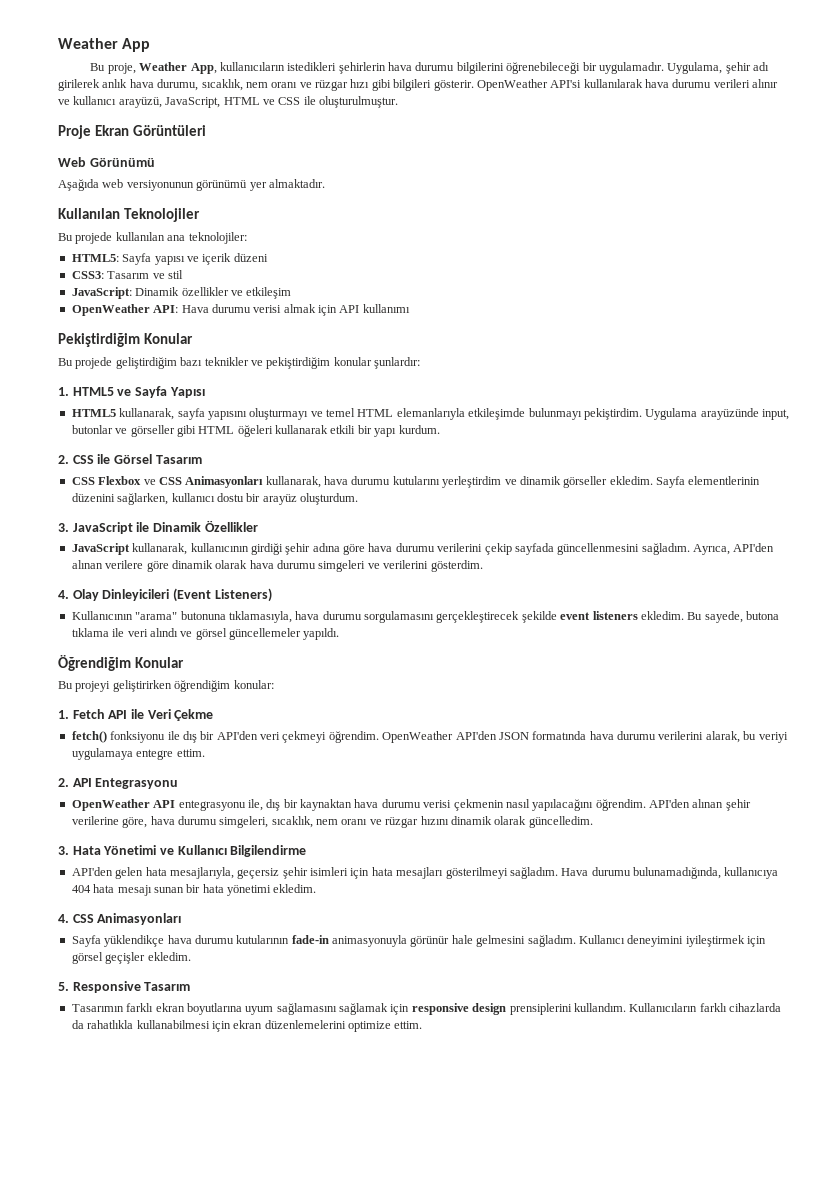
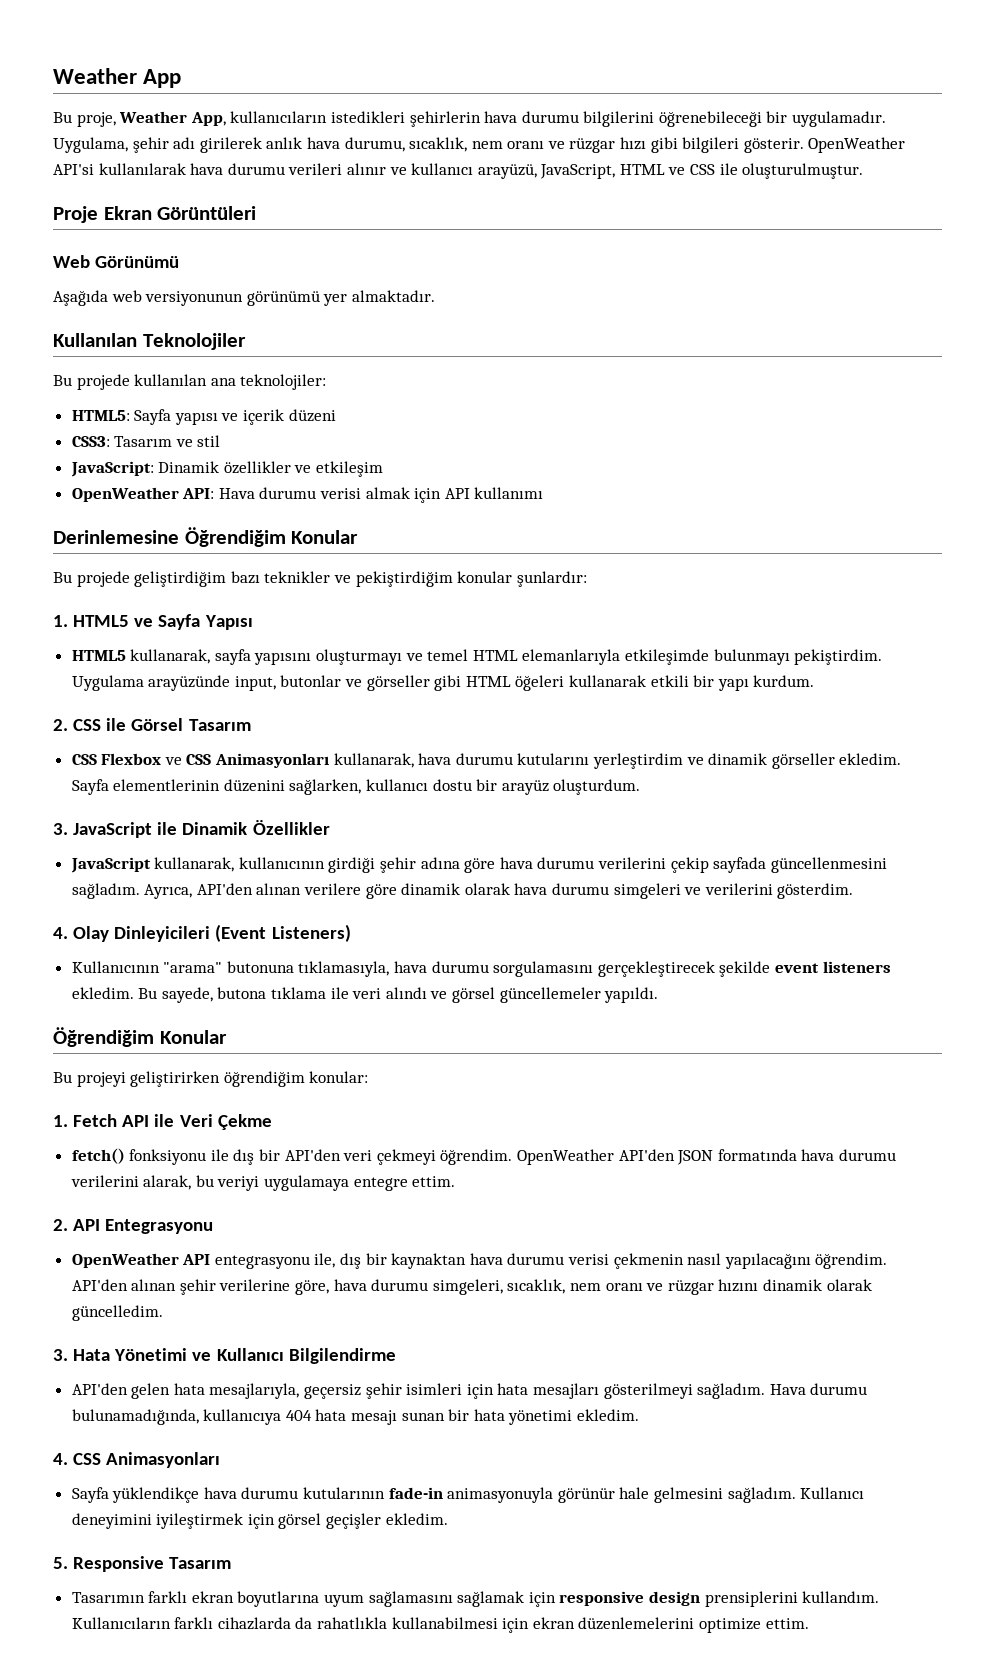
[58,333,140,347] Pekiştirdiğim -> [53,527,286,547] Derinlemesine Öğrendiğim

